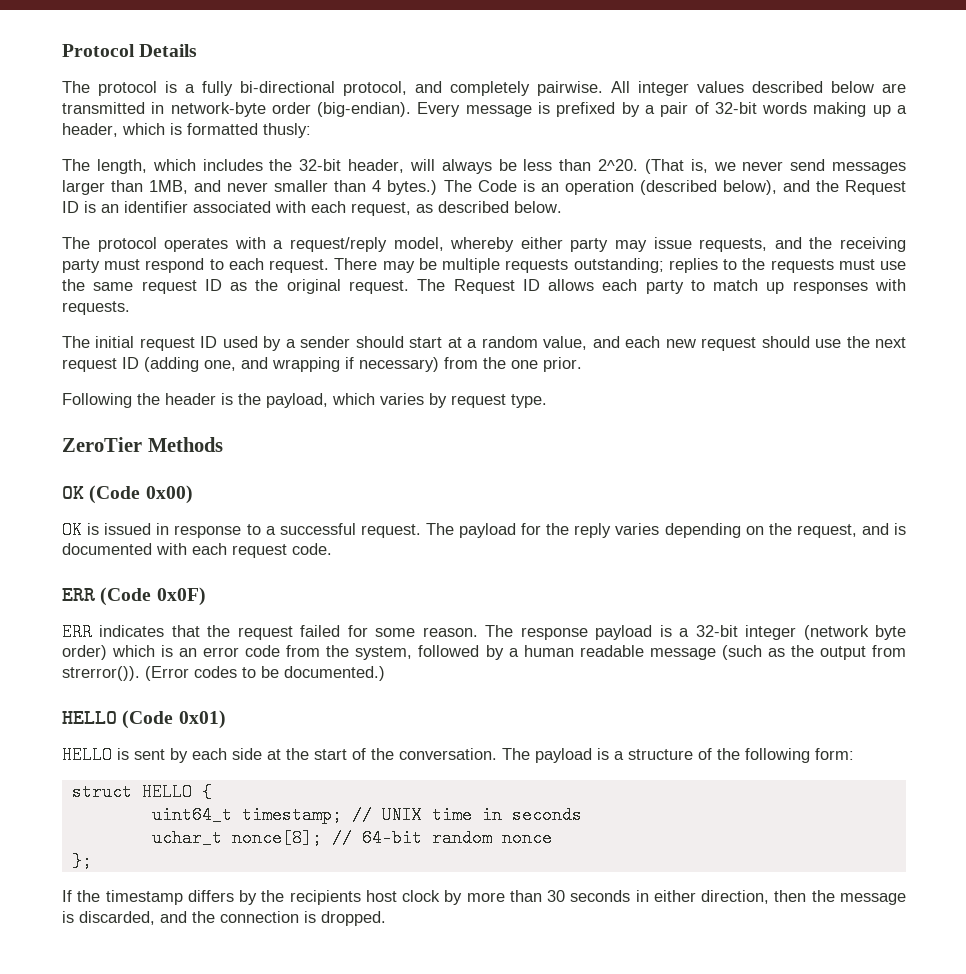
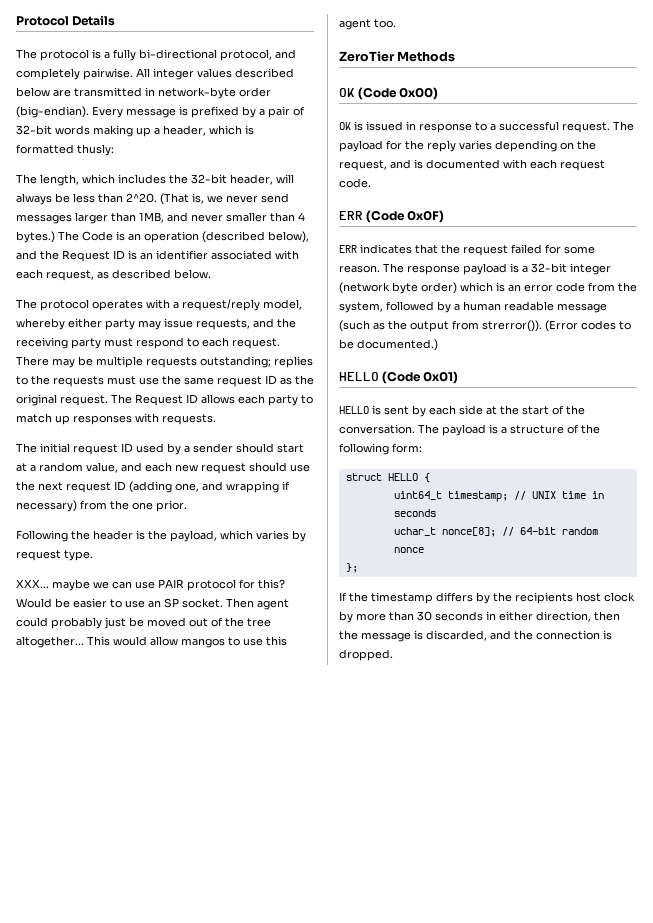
(547, 401) none -> [16,579,285,591] [16,598,289,610] [16,617,271,629] [16,636,287,648] [339,19,396,30] // XXX... maybe we can use PAIR protocol for this? Would be easier to use an SP socket. Then agent could probably just be moved out of the tree altogether... This would allow mangos to use this agent too.

